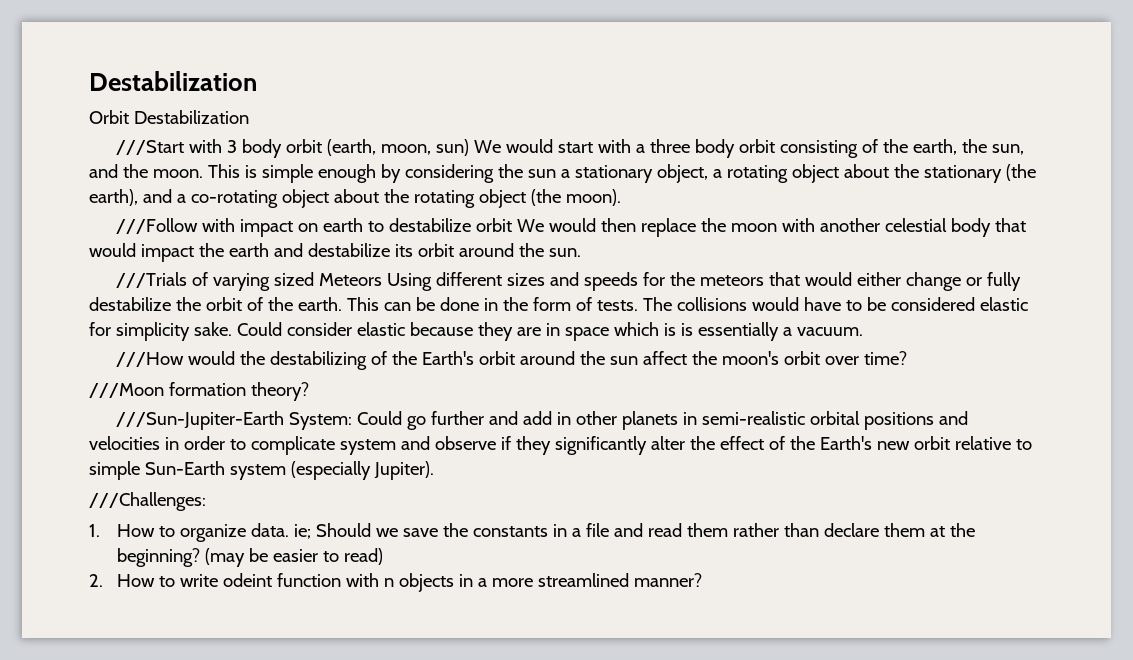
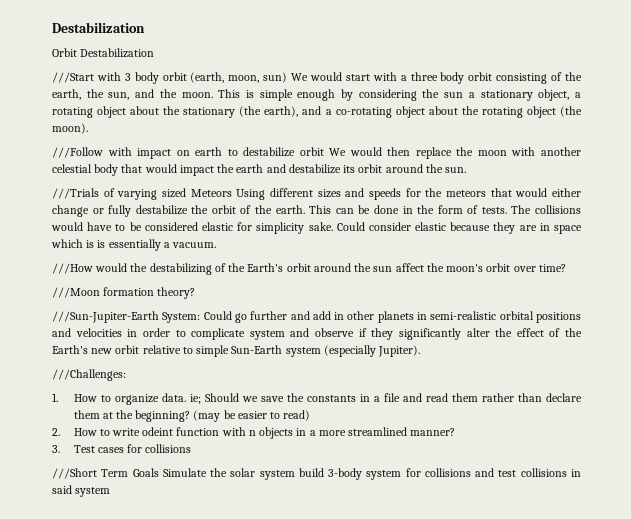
(702, 580) none -> [52,444,192,453] [52,468,581,480] [52,485,111,497] // 3. Test cases for collisions // ///Short Term Goals Simulate the solar system build 3-body system for collisions and test collisions in said system

